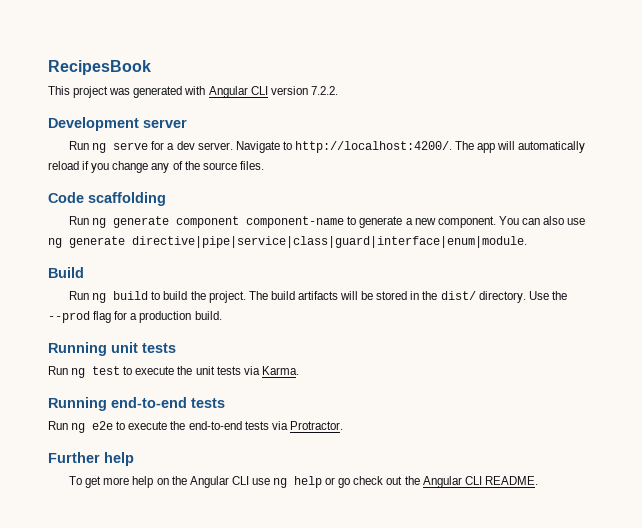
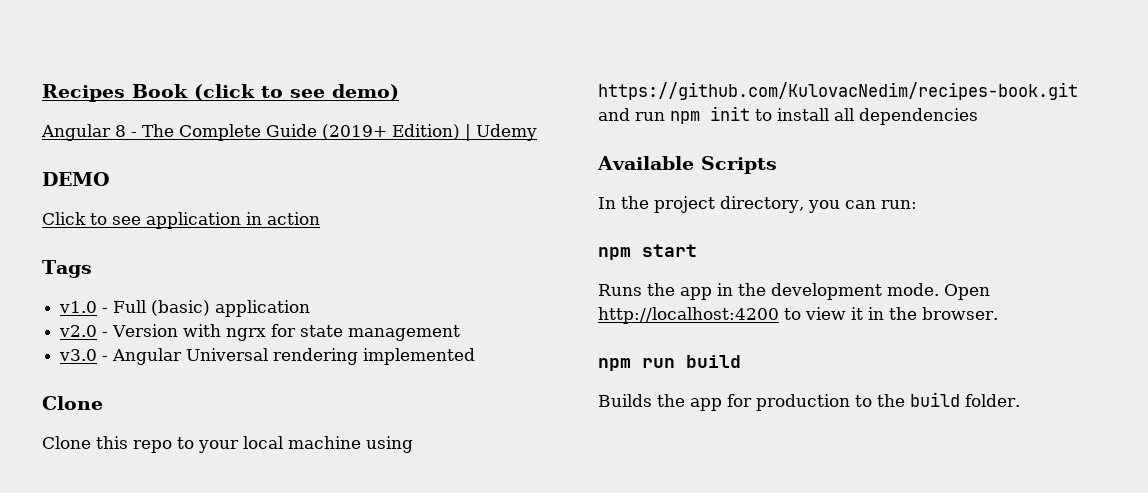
[48,60,151,75] [48,86,338,98] [48,117,187,131] [69,141,586,153] [48,161,264,173] [48,192,166,206] [69,216,586,228] [48,236,527,248] [48,267,84,278] [69,291,567,303] [48,311,222,323] [48,342,176,356] [48,366,299,378] [48,397,225,411] [48,421,343,433] [48,452,134,466] [69,476,538,488] RecipesBook // This project was generated with Angular CLI version 7.2.2. // Development server // Run ng serve for a dev server. Navigate to http://localhost:4200/. The app will automatically reload if you change any of the source files. // Code scaffolding // Run ng generate component component-name to generate a new component. You can also use ng generate directive|pipe|service|class|guard|interface|enum|module. // Build // Run ng build to build the project. The build artifacts will be stored in the dist/ directory. Use the --prod flag for a production build. // Running unit tests // Run ng test to execute the unit tests via Karma. // Running end-to-end tests // Run ng e2e to execute the end-to-end tests via Protractor. // Further help // To get more help on the Angular CLI use ng help or go check out the Angular CLI README. -> [42,84,399,102] [41,124,537,141] [42,172,110,186] [42,212,320,229] [42,260,92,278] [59,300,311,317] [59,324,461,341] [59,348,476,365] [42,396,103,410] [42,436,413,453] [598,82,1078,100] [598,106,978,125] [597,156,777,174] [598,196,917,213] [598,244,697,260] [598,283,990,300] [598,307,998,324] [598,355,741,371] [598,392,1020,411] Recipes Book (click to see demo) // Angular 8 - The Complete Guide (2019+ Edition) | Udemy // DEMO // Click to see application in action // Tags // v1.0 - Full (basic) application // v2.0 - Version with ngrx for state management // v3.0 - Angular Universal rendering implemented // Clone // Clone this repo to your local machine using https://github.com/KulovacNedim/recipes-book.git and run npm init to install all dependencies // Available Scripts // In the project directory, you can run: // npm start // Runs the app in the development mode. Open http://localhost:4200 to view it in the browser. // npm run build // Builds the app for production to the build folder.

